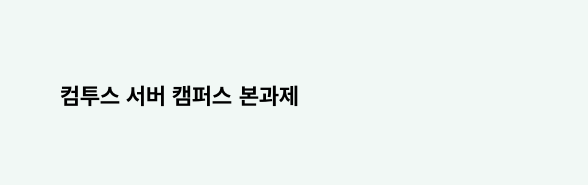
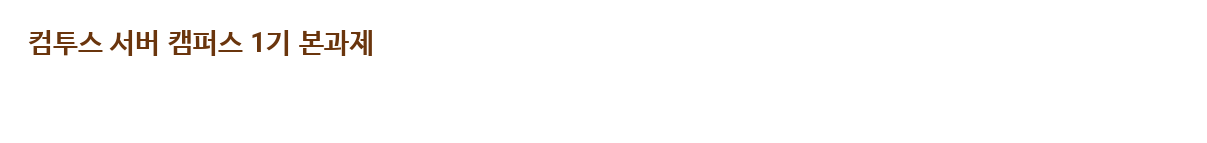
(233, 96) none -> [250,30,292,56] 1기

